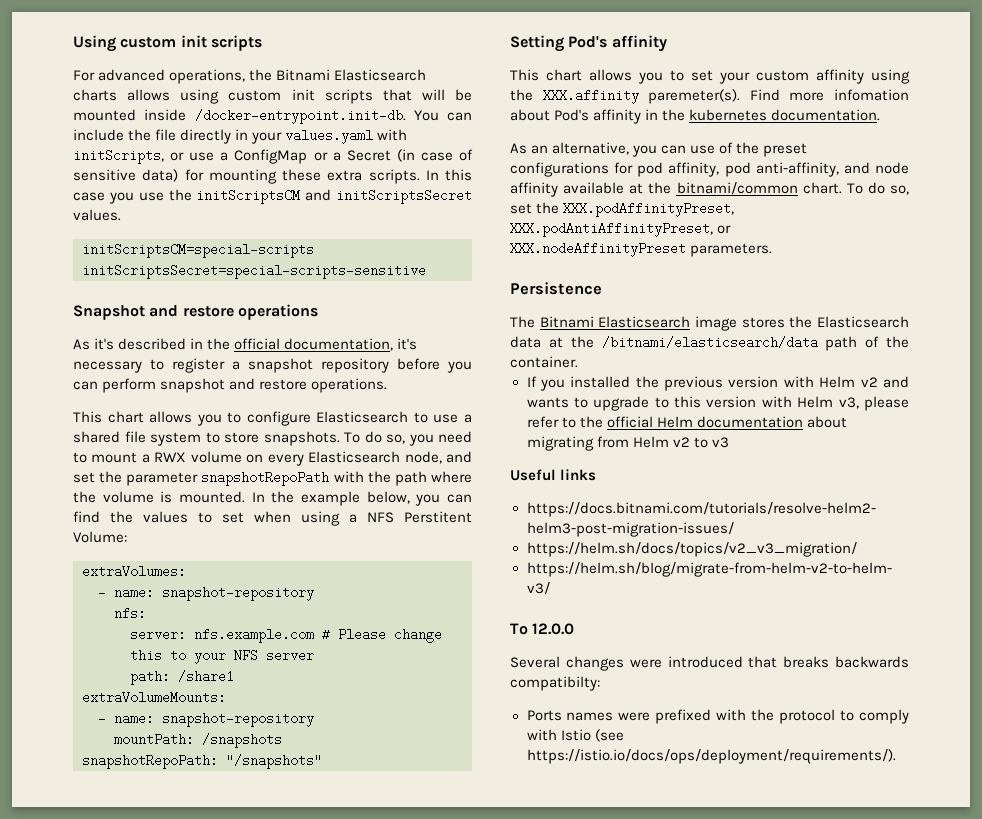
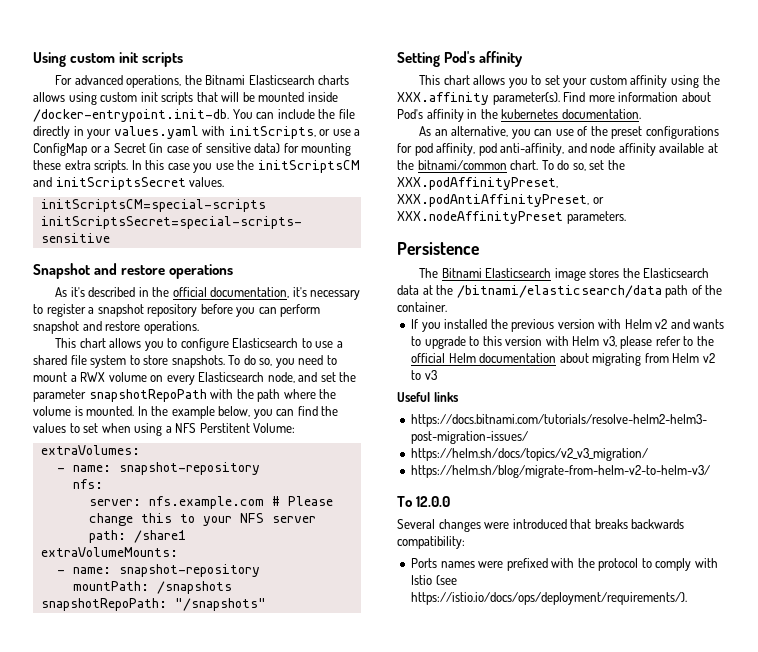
[648,89,741,104] paremeter(s). -> [492,92,560,105] parameter(s).
[834,89,909,101] infomation -> [618,92,679,102] information
[510,676,600,691] compatibilty: -> [397,536,465,549] compatibility:

